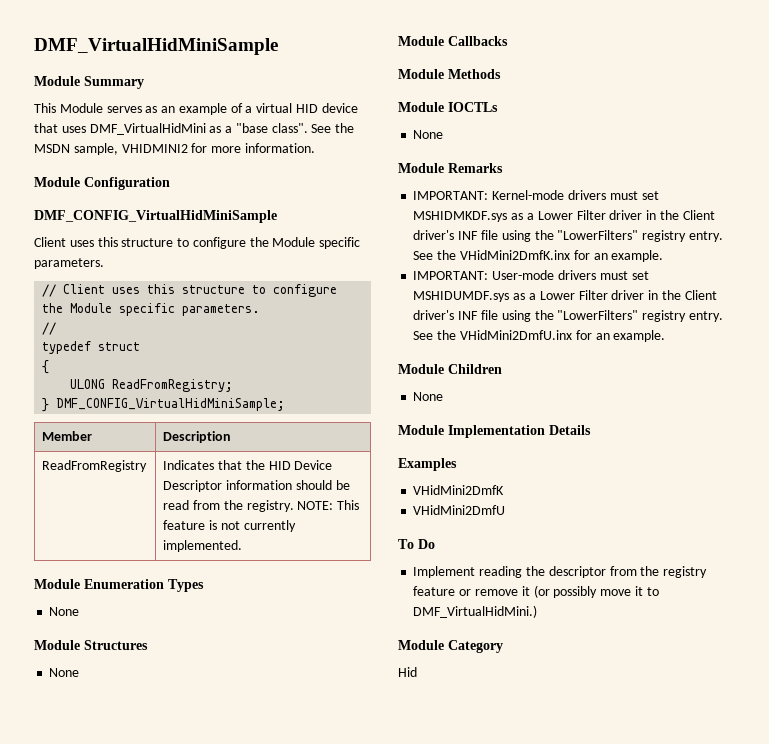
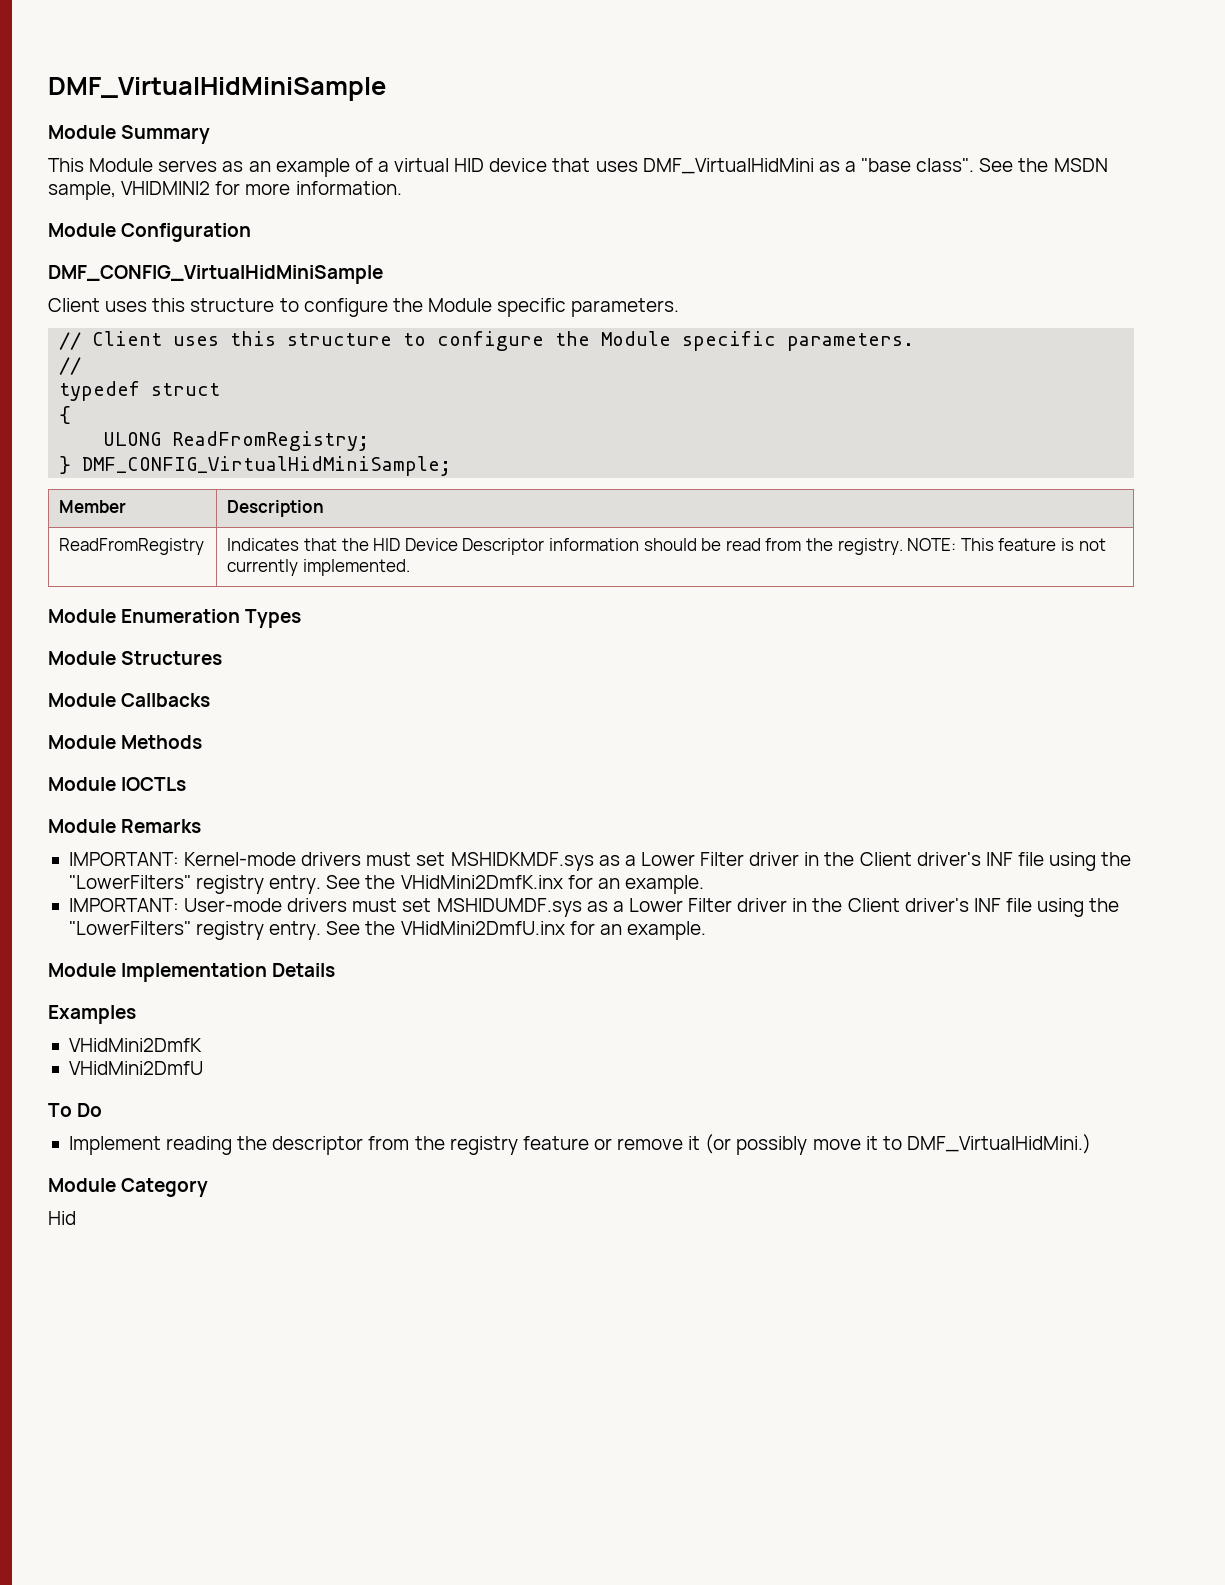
[49,607,80,616] // None -> (302, 618) none
[49,668,80,677] // None -> (223, 658) none
[413,130,444,139] // None -> (187, 784) none
[413,211,508,222] MSHIDMKDF.sys -> [450,852,594,871] MSHIDKMDF.sys
[398,364,502,374] [413,392,444,401] // Module Children // None -> (706, 930) none

